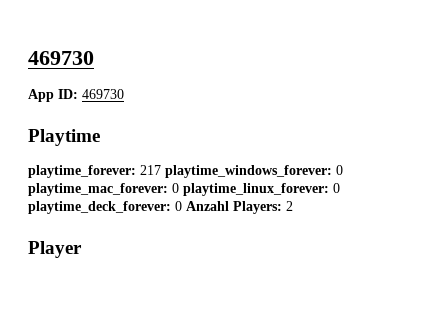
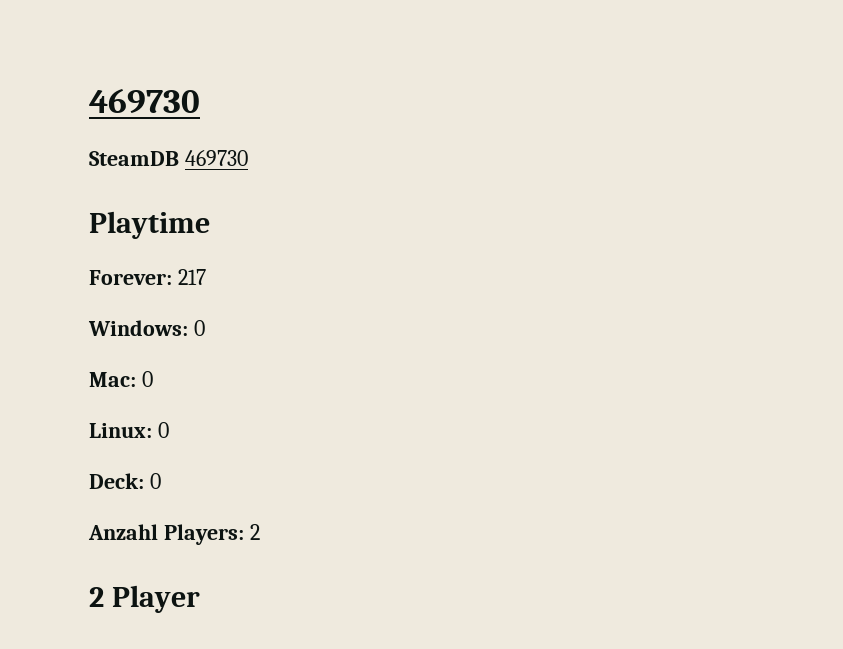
[28,51,94,65] [28,89,78,102] 469730 // App ID: -> [89,88,200,114] [89,151,179,166] 469730 // SteamDB
[28,165,136,178] playtime_forever: -> [89,270,172,285] Forever:
[165,165,343,178] [28,183,340,196] [28,201,182,214] playtime_windows_forever: 0 playtime_mac_forever: 0 playtime_linux_forever: 0 playtime_deck_forever: 0 -> [88,320,205,336] [89,371,153,387] [89,422,169,438] [89,473,161,489] // Windows: 0 // Mac: 0 // Linux: 0 // Deck: 0 //
(293, 206) none -> [89,587,104,607] 2

